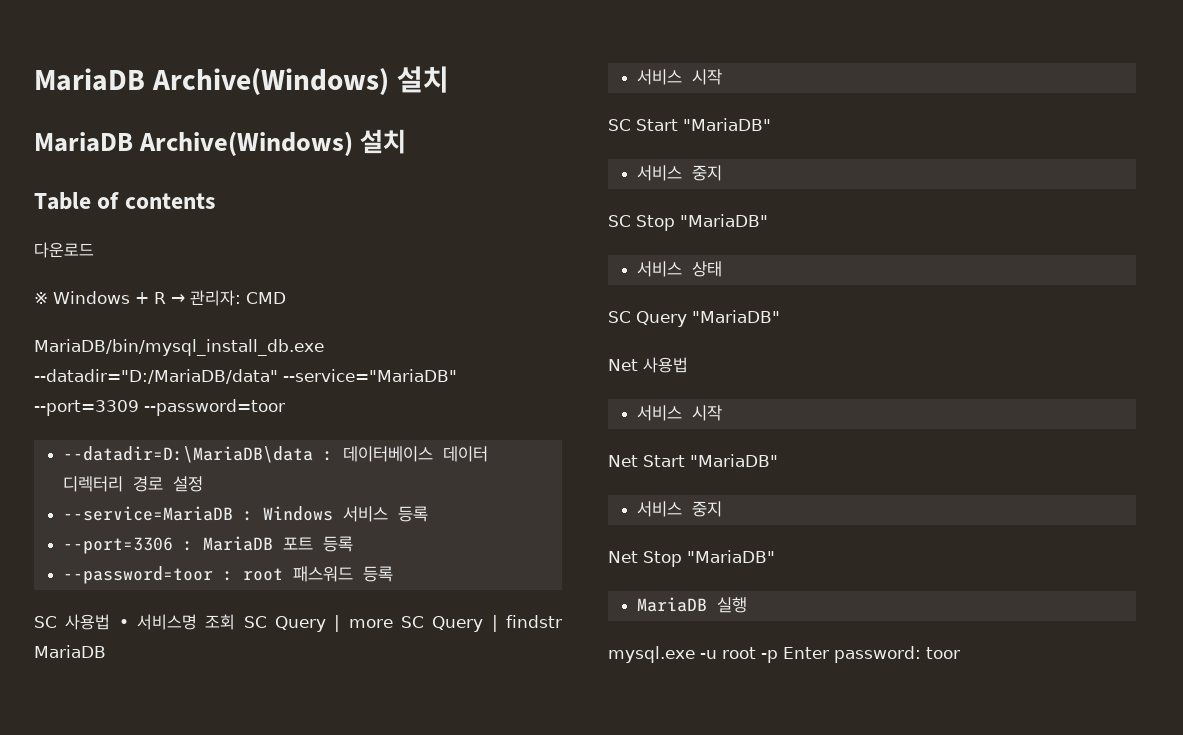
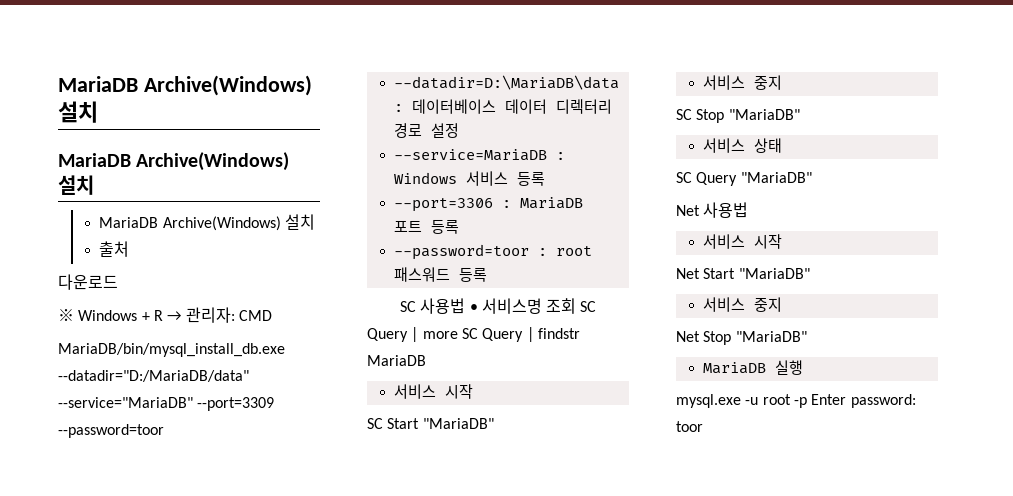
[34,66,449,95] [34,129,407,156] [34,192,215,210] MariaDB Archive(Windows) 설치 // MariaDB Archive(Windows) 설치 // Table of contents -> [58,75,312,96] [58,101,98,123] [58,152,290,171] [58,175,94,195] [99,214,316,231] [99,241,130,257] MariaDB Archive(Windows) 설치 // MariaDB Archive(Windows) 설치 // MariaDB Archive(Windows) 설치 // 출처

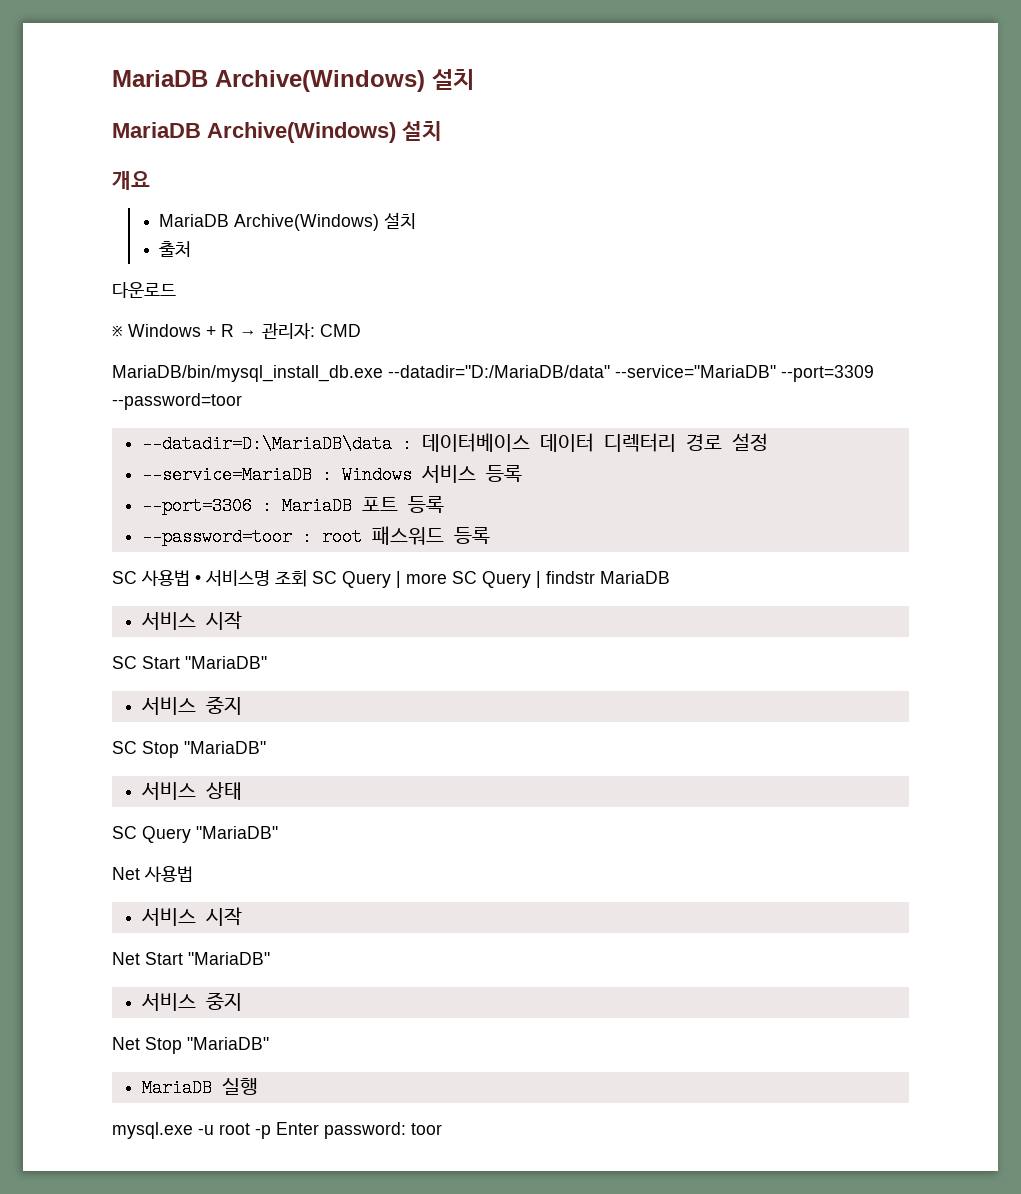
[58,75,312,96] [58,101,98,123] [58,152,290,171] [58,175,94,195] MariaDB Archive(Windows) 설치 // MariaDB Archive(Windows) 설치 -> [112,69,474,92] [112,121,442,143] [112,171,150,190] MariaDB Archive(Windows) 설치 // MariaDB Archive(Windows) 설치 // 개요

